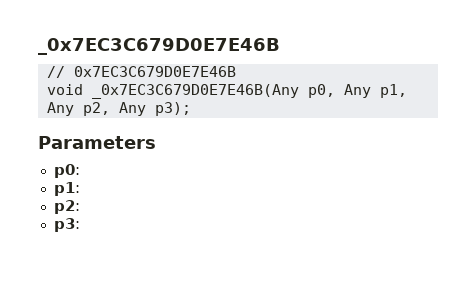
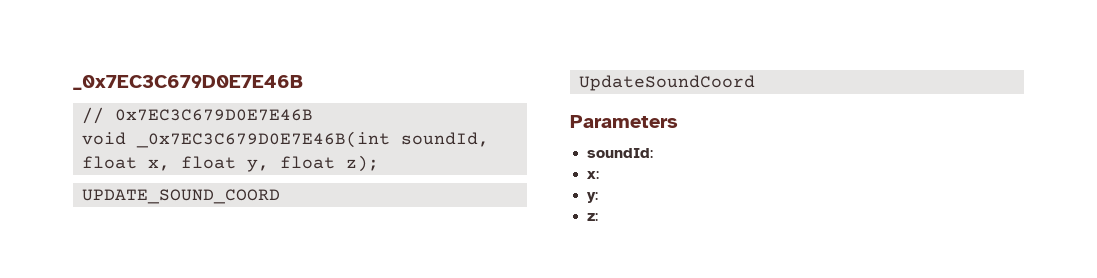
[91,84,407,99] [46,102,191,116] [38,136,156,149] [53,164,80,178] [53,182,80,196] [53,200,80,214] [53,218,80,232] _0x7EC3C679D0E7E46B(Any p0, Any p1, Any p2, Any p3); // Parameters // p0: // p1: // p2: // p3: -> [136,131,490,148] [82,155,380,172] [82,189,281,204] [579,75,756,91] [570,115,678,128] [587,148,654,158] [587,171,600,179] [587,192,599,203] [587,213,599,221] _0x7EC3C679D0E7E46B(int soundId, float x, float y, float z); // UPDATE_SOUND_COORD // UpdateSoundCoord // Parameters // soundId: // x: // y: // z:

